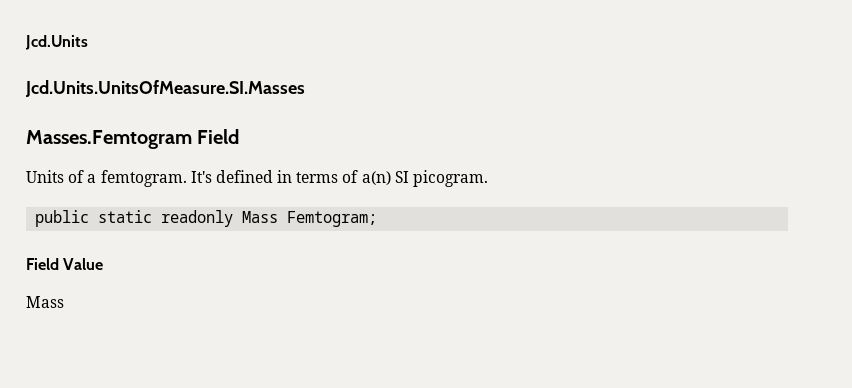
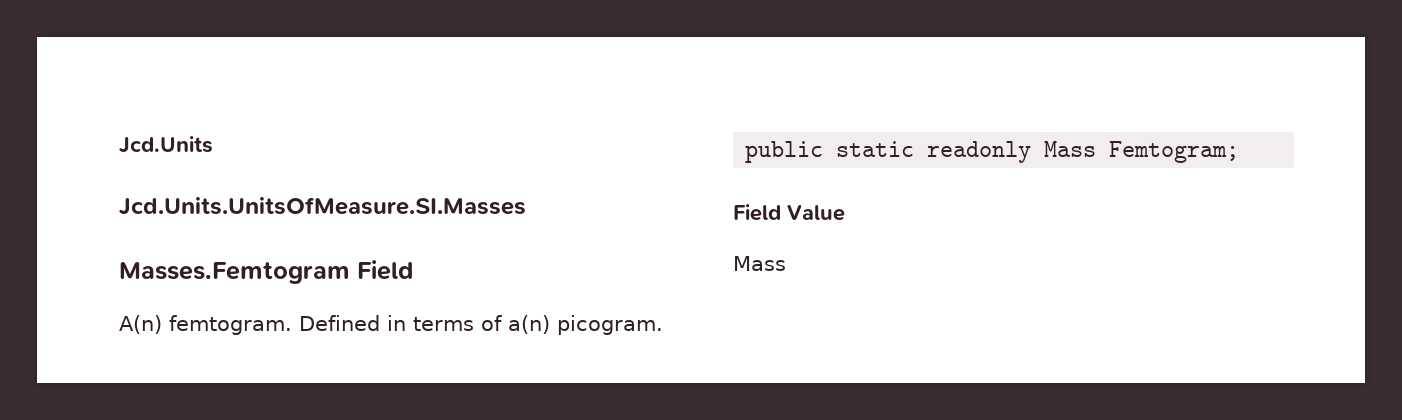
[26,170,273,187] Units of a femtogram. It's defined -> [119,315,380,335] A(n) femtogram. Defined
[394,171,409,183] SI -> (550, 324) none

